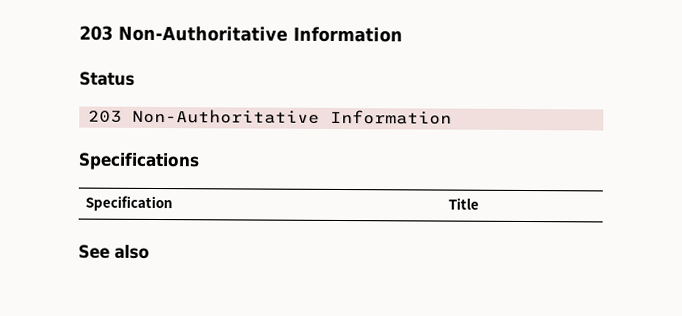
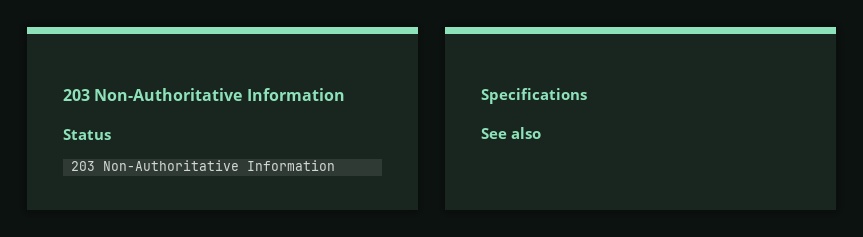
[84,195,173,212] [447,197,479,210] // Specification | Title -> (587, 96) none

